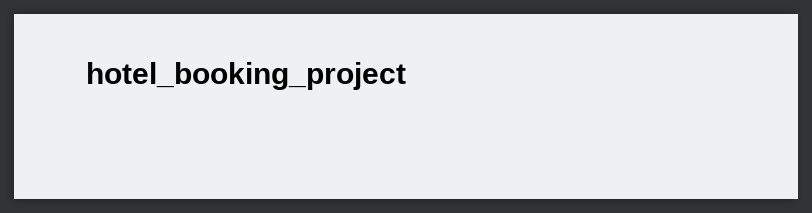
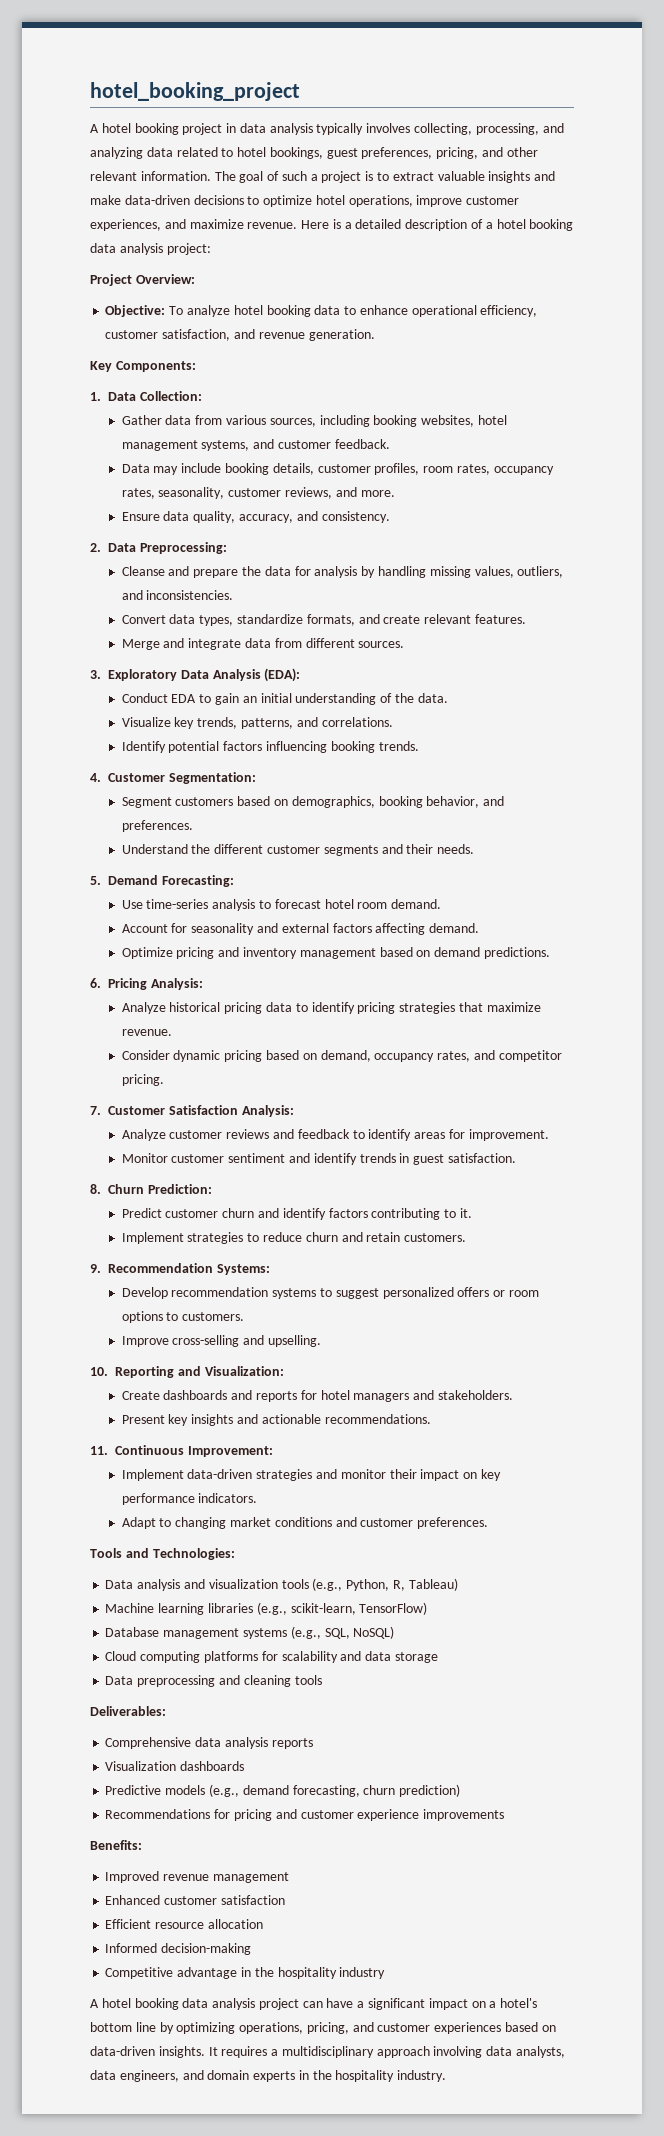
(406, 76) none -> [90,123,564,135] [90,147,538,159] [90,171,556,183] [90,195,520,207] [90,219,574,231] [90,243,211,255] [90,274,195,286] [105,305,538,317] [105,329,375,341] [90,361,196,372] [90,391,202,401] [121,415,507,427] [121,439,390,451] [121,463,554,475] [121,487,395,499] [121,511,390,523] [90,542,227,554] [121,566,564,578] [121,590,234,600] [121,614,526,626] [121,638,405,650] [90,668,301,682] [121,693,448,705] [121,717,393,729] [121,741,419,753] [90,772,256,784] [121,796,505,808] [121,820,193,832] [121,844,475,856] [90,875,234,887] [121,899,442,911] [121,923,480,935] [121,947,550,959] [90,978,203,990] [121,1002,541,1014] [121,1029,172,1036] [121,1050,562,1062] [121,1074,164,1086] [90,1105,294,1117] [121,1129,549,1141] [121,1153,516,1165] [90,1184,212,1194] [121,1208,472,1220] [121,1232,467,1244] [90,1263,270,1275] [121,1287,539,1299] [121,1311,245,1323] [121,1335,322,1347] [90,1366,284,1378] [121,1390,513,1402] [121,1414,431,1426] [90,1445,273,1457] [121,1469,501,1481] [121,1493,258,1505] [121,1517,489,1529] [90,1548,235,1560] [105,1578,458,1591] [105,1602,428,1615] [105,1626,395,1639] [105,1651,438,1663] [105,1675,322,1687] [90,1706,166,1716] [105,1737,313,1749] [105,1761,245,1771] [105,1784,461,1797] [105,1809,505,1821] [90,1840,142,1850] [105,1871,289,1883] [105,1895,285,1905] [105,1919,263,1929] [105,1943,252,1955] [105,1967,386,1979] [90,1998,538,2010] [90,2022,556,2034] [90,2046,566,2058] [90,2070,447,2082] // A hotel booking project in data analysis typically involves collecting, processing, and analyzing data related to hotel bookings, guest preferences, pricing, and other relevant information. The goal of such a project is to extract valuable insights and make data-driven decisions to optimize hotel operations, improve customer experiences, and maximize revenue. Here is a detailed description of a hotel booking data analysis project: // Project Overview: // Objective: To analyze hotel booking data to enhance operational efficiency, customer satisfaction, and revenue generation. // Key Components: // 1. Data Collection: // Gather data from various sources, including booking websites, hotel management systems, and customer feedback. // Data may include booking details, customer profiles, room rates, occupancy rates, seasonality, customer reviews, and more. // Ensure data quality, accuracy, and consistency. // 2. Data Preprocessing: // Cleanse and prepare the data for analysis by handling missing values, outliers, and inconsistencies. // Convert data types, standardize formats, and create relevant features. // Merge and integrate data from different sources. // 3. Exploratory Data Analysis (EDA): // Conduct EDA to gain an initial understanding of the data. // Visualize key trends, patterns, and correlations. // Identify potential factors influencing booking trends. // 4. Customer Segmentation: // Segment customers based on demographics, booking behavior, and preferences. // Understand the different customer segments and their needs. // 5. Demand Forecasting: // Use time-series analysis to forecast hotel room demand. // Account for seasonality and external factors affecting demand. // Optimize pricing and inventory management based on demand predictions. // 6. Pricing Analysis: // Analyze historical pricing data to identify pricing strategies that maximize revenue. // Consider dynamic pricing based on demand, occupancy rates, and competitor pricing. // 7. Customer Satisfaction Analysis: // Analyze customer reviews and feedback to identify areas for improvement. // Monitor customer sentiment and identify trends in guest satisfaction. // 8. Churn Prediction: // Predict customer churn and identify factors contributing to it. // Implement strategies to reduce churn and retain customers. // 9. Recommendation Systems: // Develop recommendation systems to suggest personalized offers or room options to customers. // Improve cross-selling and upselling. // 10. Reporting and Visualization: // Create dashboards and reports for hotel managers and stakeholders. // Present key insights and actionable recommendations. // 11. Continuous Improvement: // Implement data-driven strategies and monitor their impact on key performance indicators. // Adapt to changing market conditions and customer preferences. // Tools and Technologies: // Data analysis and visualization tools (e.g., Python, R, Tableau) // Machine learning libraries (e.g., scikit-learn, TensorFlow) // Database management systems (e.g., SQL, NoSQL) // Cloud computing platforms for scalability and data storage // Data preprocessing and cleaning tools // Deliverables: // Comprehensive data analysis reports // Visualization dashboards // Predictive models (e.g., demand forecasting, churn prediction) // Recommendations for pricing and customer experience improvements // Benefits: // Improved revenue management // Enhanced customer satisfaction // Efficient resource allocation // Informed decision-making // Competitive advantage in the hospitality industry // A hotel booking data analysis project can have a significant impact on a hotel's bottom line by optimizing operations, pricing, and customer experiences based on data-driven insights. It requires a multidisciplinary approach involving data analysts, data engineers, and domain experts in the hospitality industry.

